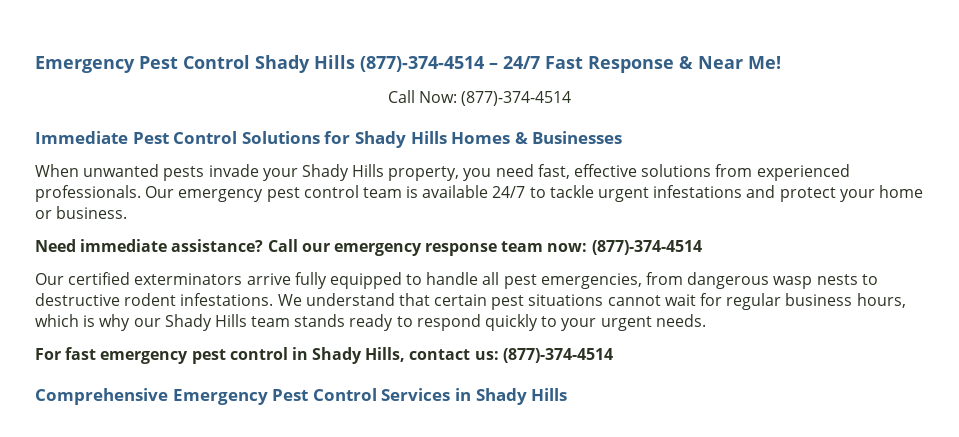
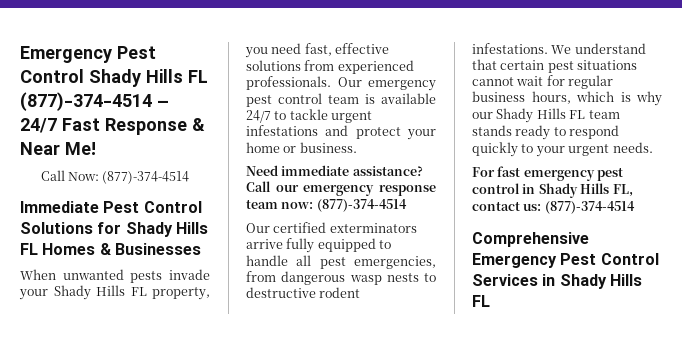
(355, 62) none -> [188,70,208,83] FL
(447, 137) none -> [20,243,38,255] FL
(385, 170) none -> [130,287,147,296] FL
(247, 320) none -> [569,110,586,119] FL
[365,347,406,362] Hills, -> [580,183,633,197] Hills FL,
(568, 394) none -> [472,295,490,307] FL

